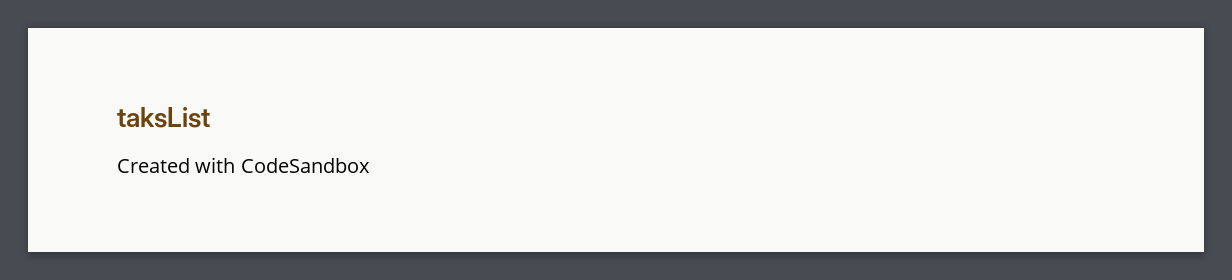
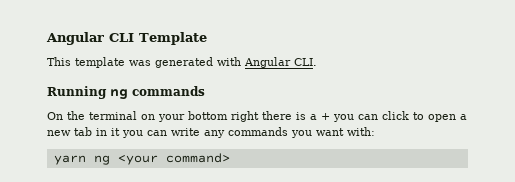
[117,107,210,128] [117,157,370,173] taksList // Created with CodeSandbox -> [46,32,207,45] [47,57,317,68] [47,86,205,100] [47,111,467,122] [47,127,375,138] [53,153,230,165] Angular CLI Template // This template was generated with Angular CLI. // Running ng commands // On the terminal on your bottom right there is a + you can click to open a new tab in it you can write any commands you want with: // yarn ng <your command>

